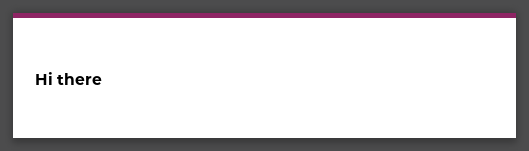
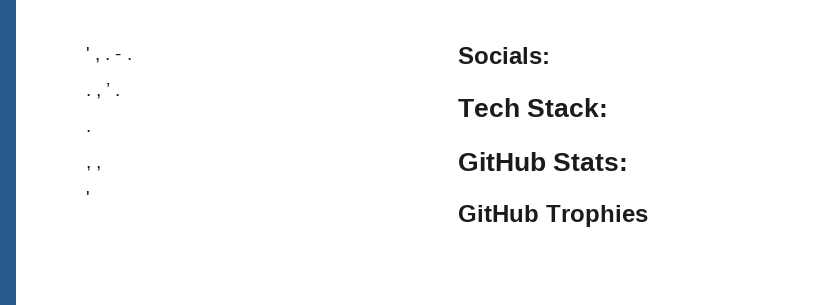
[35,72,103,85] Hi there -> [86,47,132,63] [86,83,121,99] [86,130,91,132] [86,166,102,171] [86,191,90,204] [458,47,550,64] [458,98,609,117] [458,152,629,171] [458,205,648,227] ' , . - . // . , ’ . // . // , , // ' // Socials: // Tech Stack: // GitHub Stats: // GitHub Trophies

